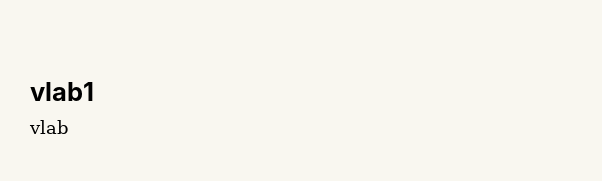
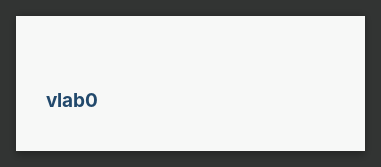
[30,82,94,101] [29,120,69,134] vlab1 // vlab -> [46,93,98,107] vlab0

